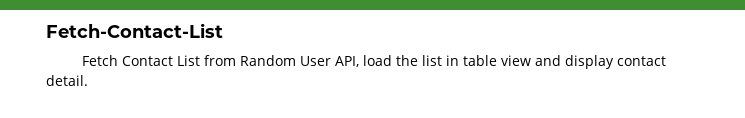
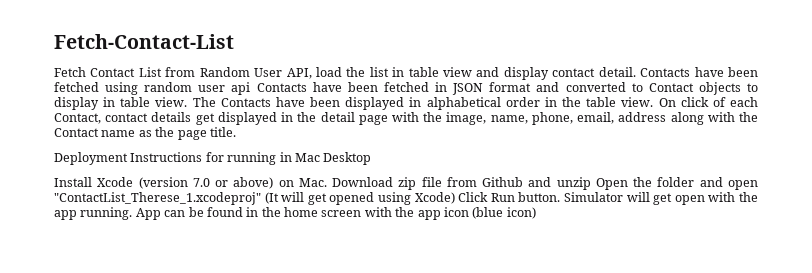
(88, 80) none -> [640,67,759,77] [54,82,759,95] [54,97,758,110] [54,112,758,125] [54,127,236,140] [54,152,372,165] [54,177,758,190] [54,192,759,205] [54,207,536,220] Contacts have been fetched using random user api Contacts have been fetched in JSON format and converted to Contact objects to display in table view. The Contacts have been displayed in alphabetical order in the table view. On click of each Contact, contact details get displayed in the detail page with the image, name, phone, email, address along with the Contact name as the page title. // Deployment Instructions for running in Mac Desktop // Install Xcode (version 7.0 or above) on Mac. Download zip file from Github and unzip Open the folder and open "ContactList_Therese_1.xcodeproj" (It will get opened using Xcode) Click Run button. Simulator will get open with the app running. App can be found in the home screen with the app icon (blue icon)

